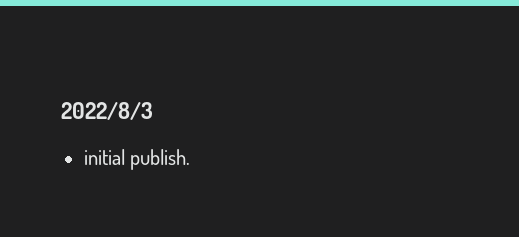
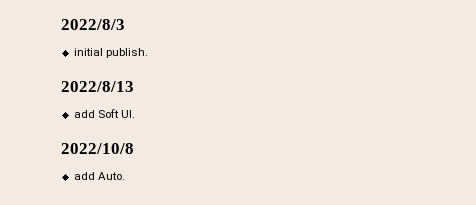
(191, 159) none -> [61,81,134,92] [73,109,135,118] [61,143,134,154] [73,172,125,180] // 2022/8/13 // add Soft UI. // 2022/10/8 // add Auto.

